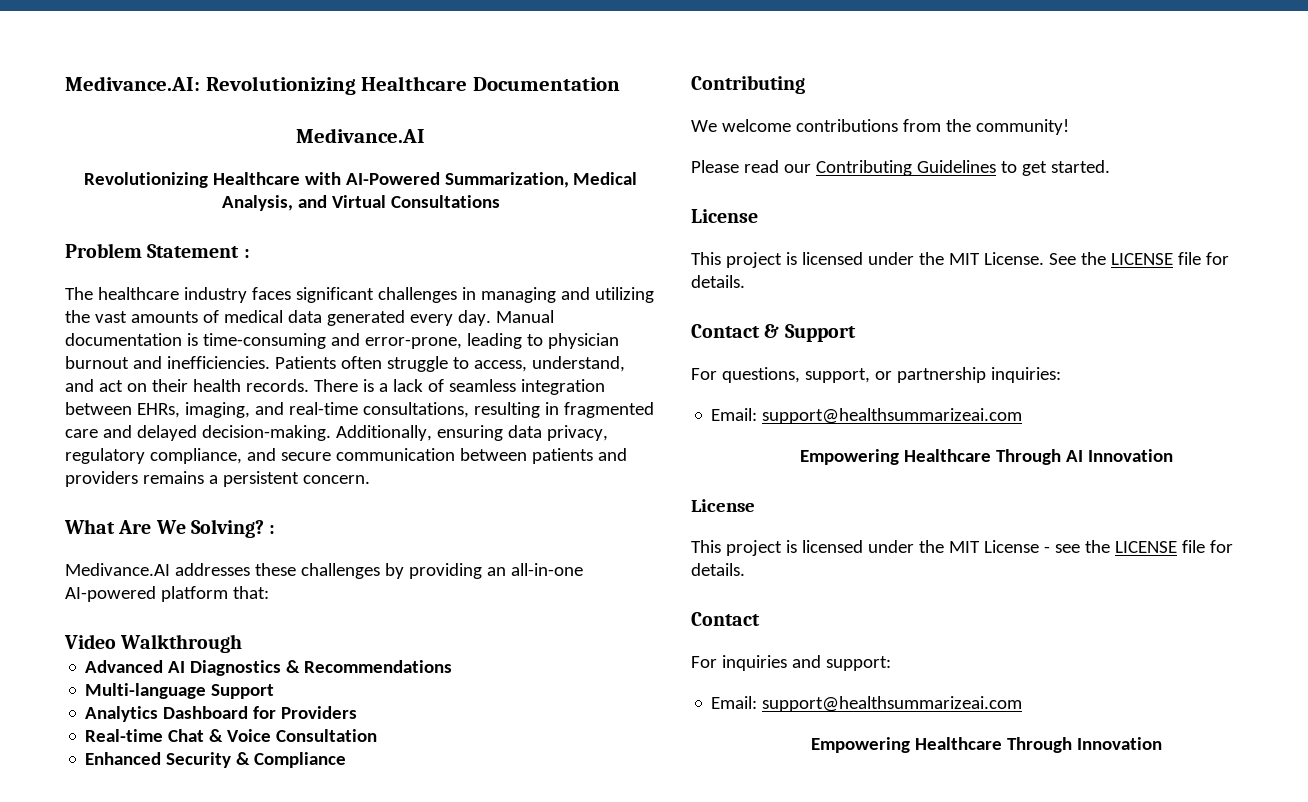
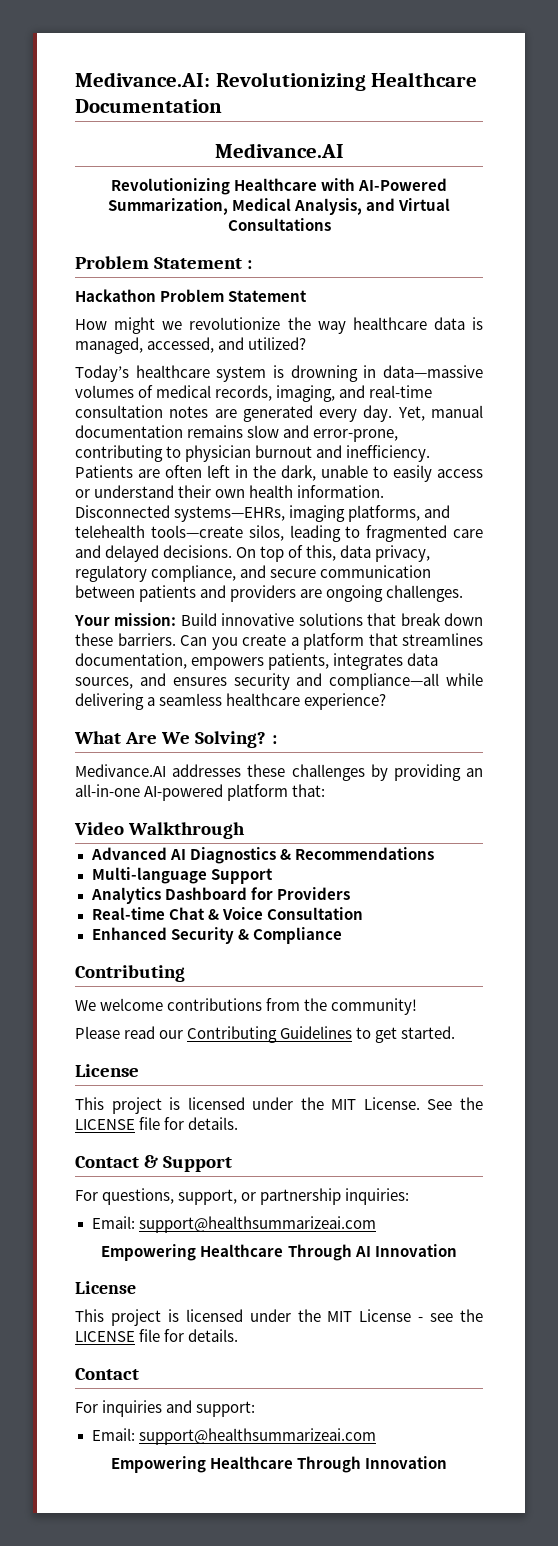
[65,287,654,303] [65,310,554,326] [65,333,326,349] The healthcare industry faces significant challenges in managing and utilizing the vast amounts of medical data generated every day. Manual documentation is time-consuming -> [75,289,308,302] [75,317,483,334] [75,337,307,354] [75,365,483,382] [75,385,433,402] [75,405,483,422] [75,425,280,438] Hackathon Problem Statement // How might we revolutionize the way healthcare data is managed, accessed, and utilized? // Today’s healthcare system is drowning in data—massive volumes of medical records, imaging, and real-time consultation notes are generated every day. Yet, manual documentation remains slow
[466,333,522,349] leading -> [75,445,163,462] contributing
[166,356,625,372] [65,379,605,395] [65,402,654,418] [65,425,503,441] inefficiencies. Patients often struggle to access, understand, and act on their health records. There is a lack of seamless integration between EHRs, imaging, and real-time consultations, resulting in fragmented care and delayed decision-making. Additionally, ensuring -> [346,445,431,462] [75,465,483,482] [75,485,385,498] [75,505,451,522] [75,525,483,542] [75,545,337,562] inefficiency. Patients are often left in the dark, unable to easily access or understand their own health information. Disconnected systems—EHRs, imaging platforms, and telehealth tools—create silos, leading to fragmented care and delayed decisions. On top of this,
[142,471,370,487] remains a persistent concern. -> [300,585,464,602] [74,613,484,626] [75,633,483,650] [75,653,439,670] [75,673,483,690] [75,693,387,710] are ongoing challenges. // Your mission: Build innovative solutions that break down these barriers. Can you create a platform that streamlines documentation, empowers patients, integrates data sources, and ensures security and compliance—all while delivering a seamless healthcare experience?

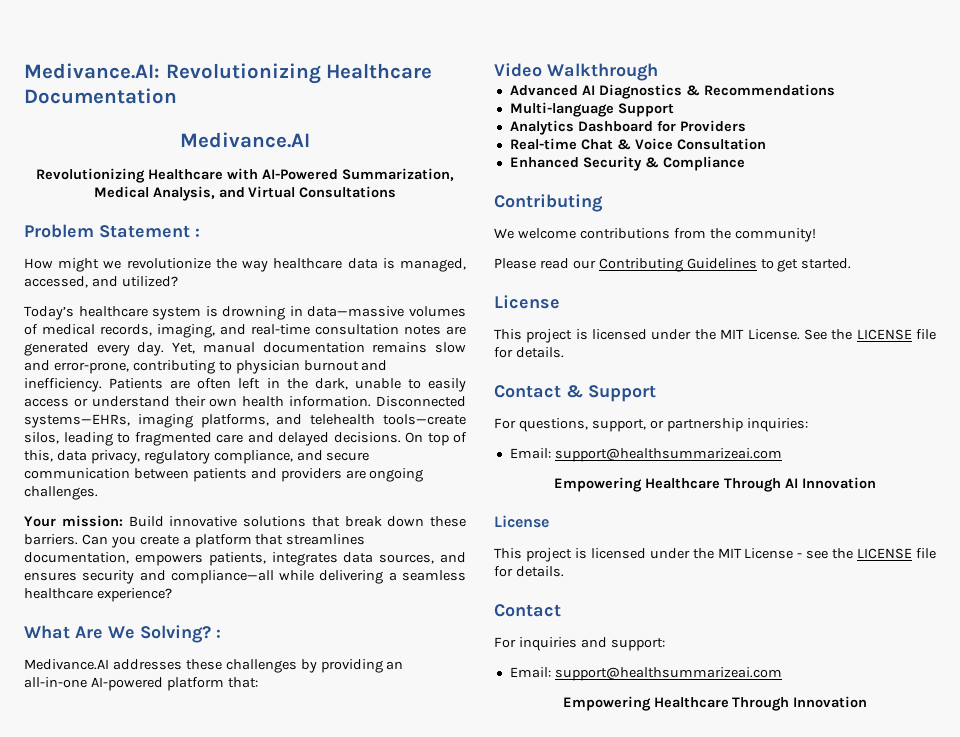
[75,289,308,302] // Hackathon Problem Statement -> (200, 232) none

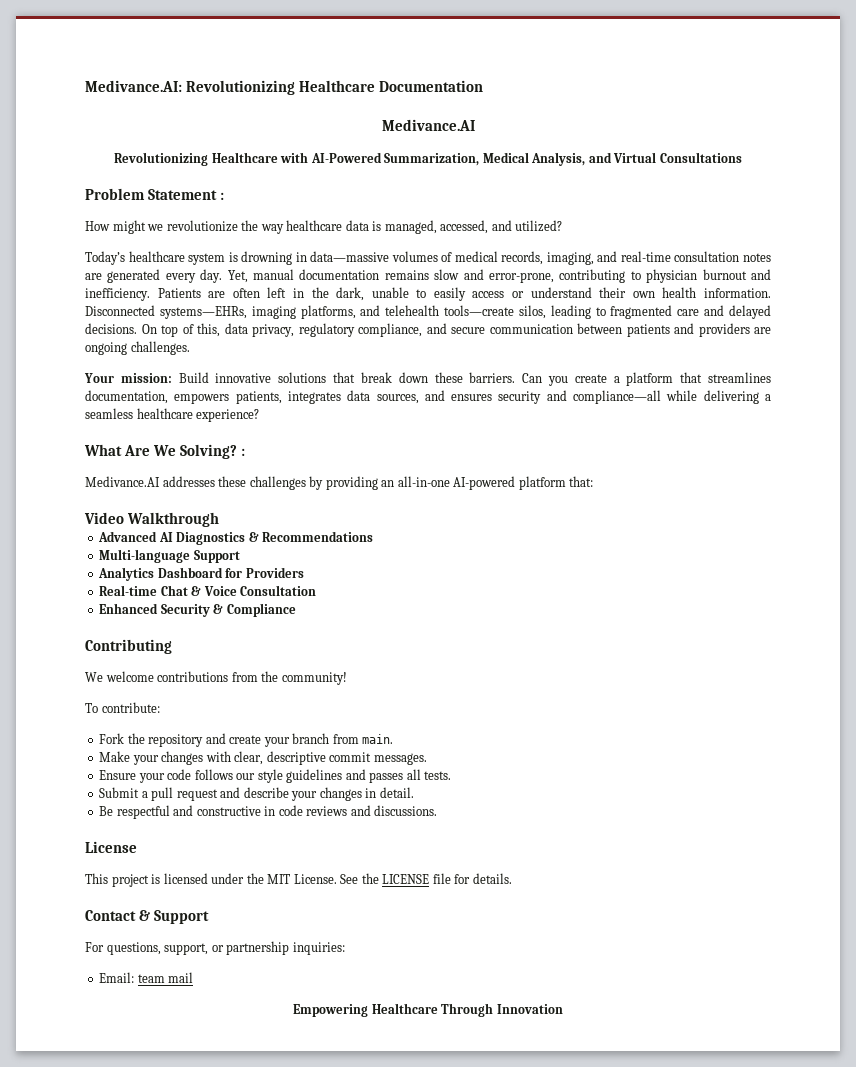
[494,258,852,272] Please read our Contributing Guidelines to get started. -> [85,702,160,713] [99,733,394,747] [99,751,427,765] [99,769,452,783] [99,787,414,801] [99,805,438,819] To contribute: // Fork the repository and create your branch from main. // Make your changes with clear, descriptive commit messages. // Ensure your code follows our style guidelines and passes all tests. // Submit a pull request and describe your changes in detail. // Be respectful and constructive in code reviews and discussions.
[554,448,782,462] [554,477,876,492] [494,515,549,528] [494,548,936,562] [494,566,564,577] [494,604,561,617] [494,637,665,651] [509,667,782,681] support@healthsummarizeai.com // Empowering Healthcare Through AI Innovation // License // This project is licensed under the MIT License - see the LICENSE file for details. // Contact // For inquiries and support: // Email: support@healthsummarizeai.com -> [137,972,194,983] team mail

